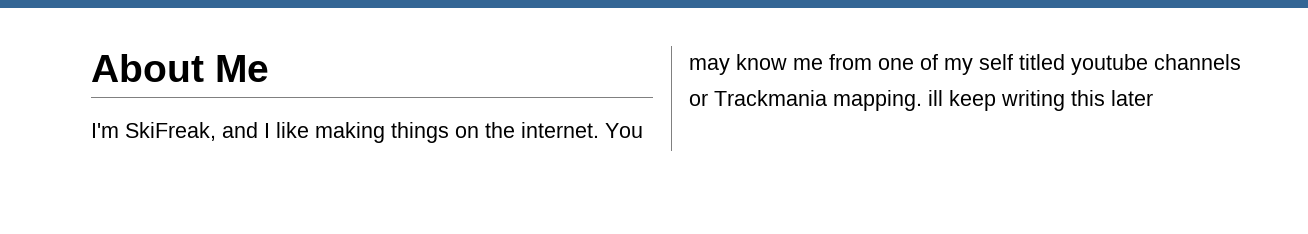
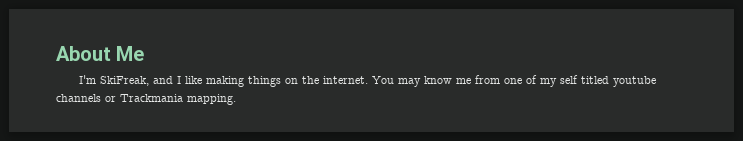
[928,90,1153,111] ill keep writing this later -> (236, 99) none

